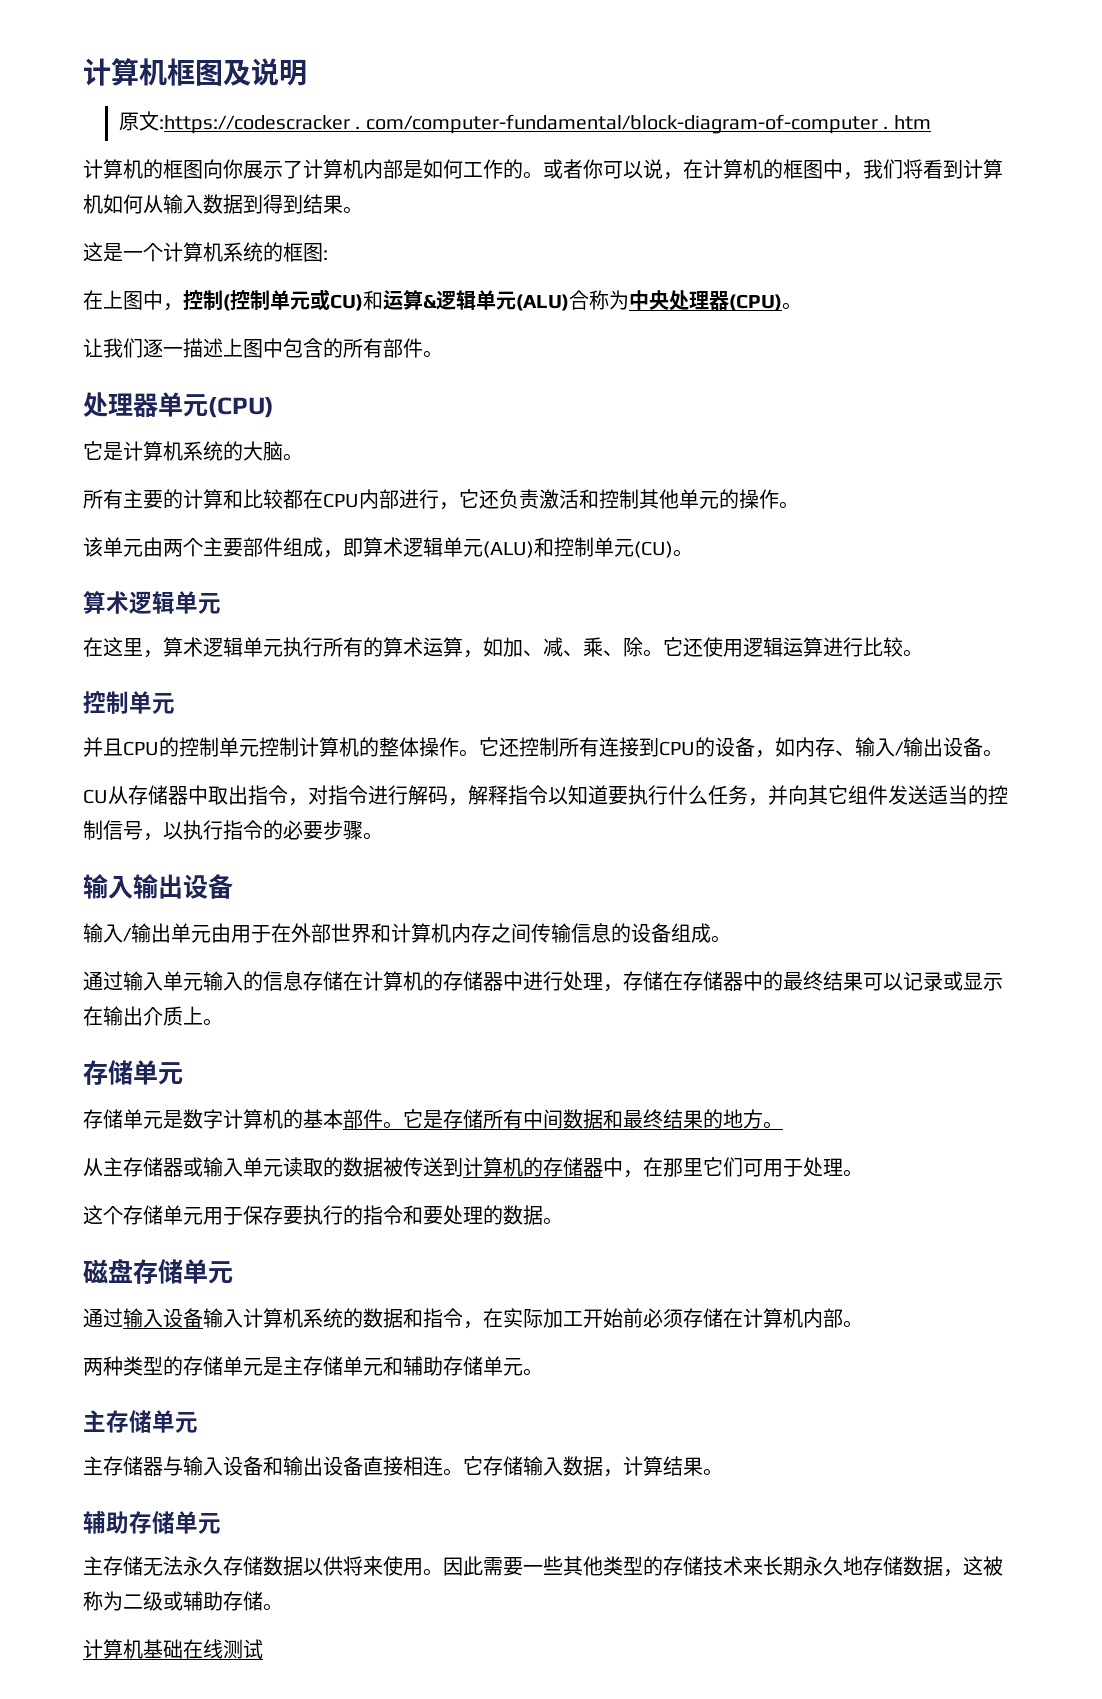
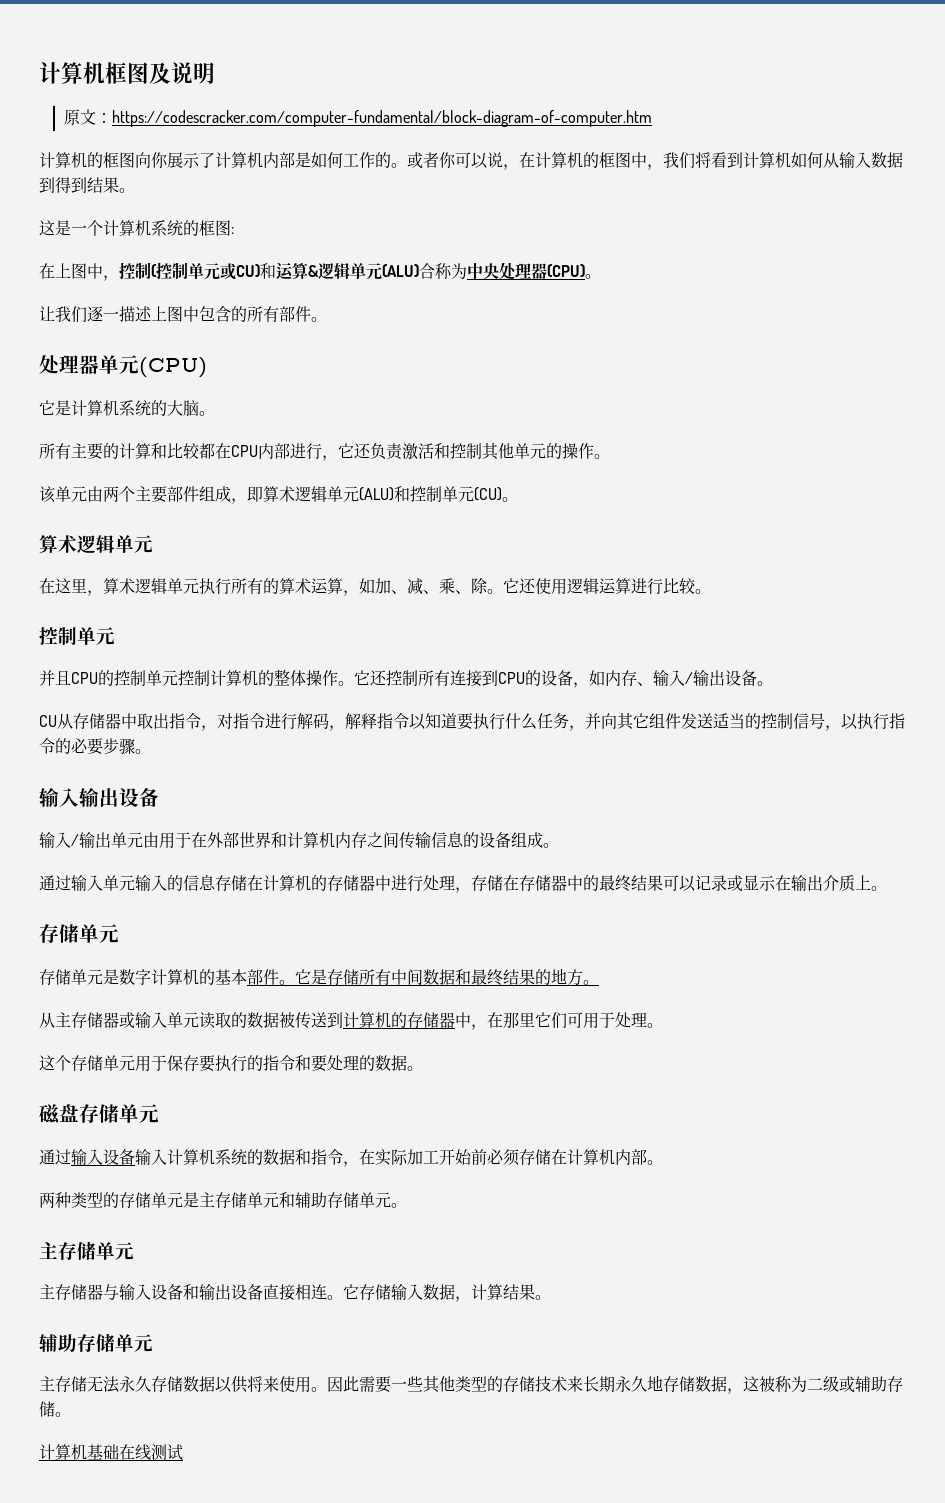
[158,114,931,134] :https://codescracker . com/computer-fundamental/block-diagram-of-computer . htm -> [95,110,652,127] ：https://codescracker.com/computer-fundamental/block-diagram-of-computer.htm

